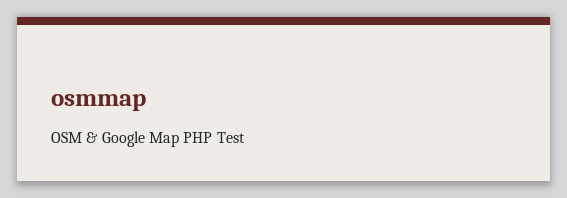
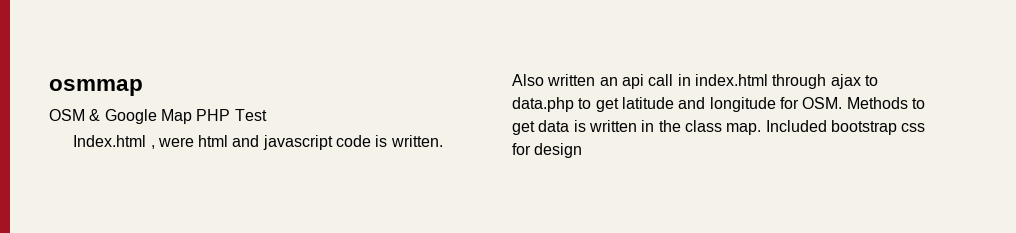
(245, 137) none -> [73,135,443,150] [512,74,878,89] [512,97,925,112] [512,120,926,135] [512,143,583,158] // Index.html , were html and javascript code is written. Also written an api call in index.html through ajax to data.php to get latitude and longitude for OSM. Methods to get data is written in the class map. Included bootstrap css for design

